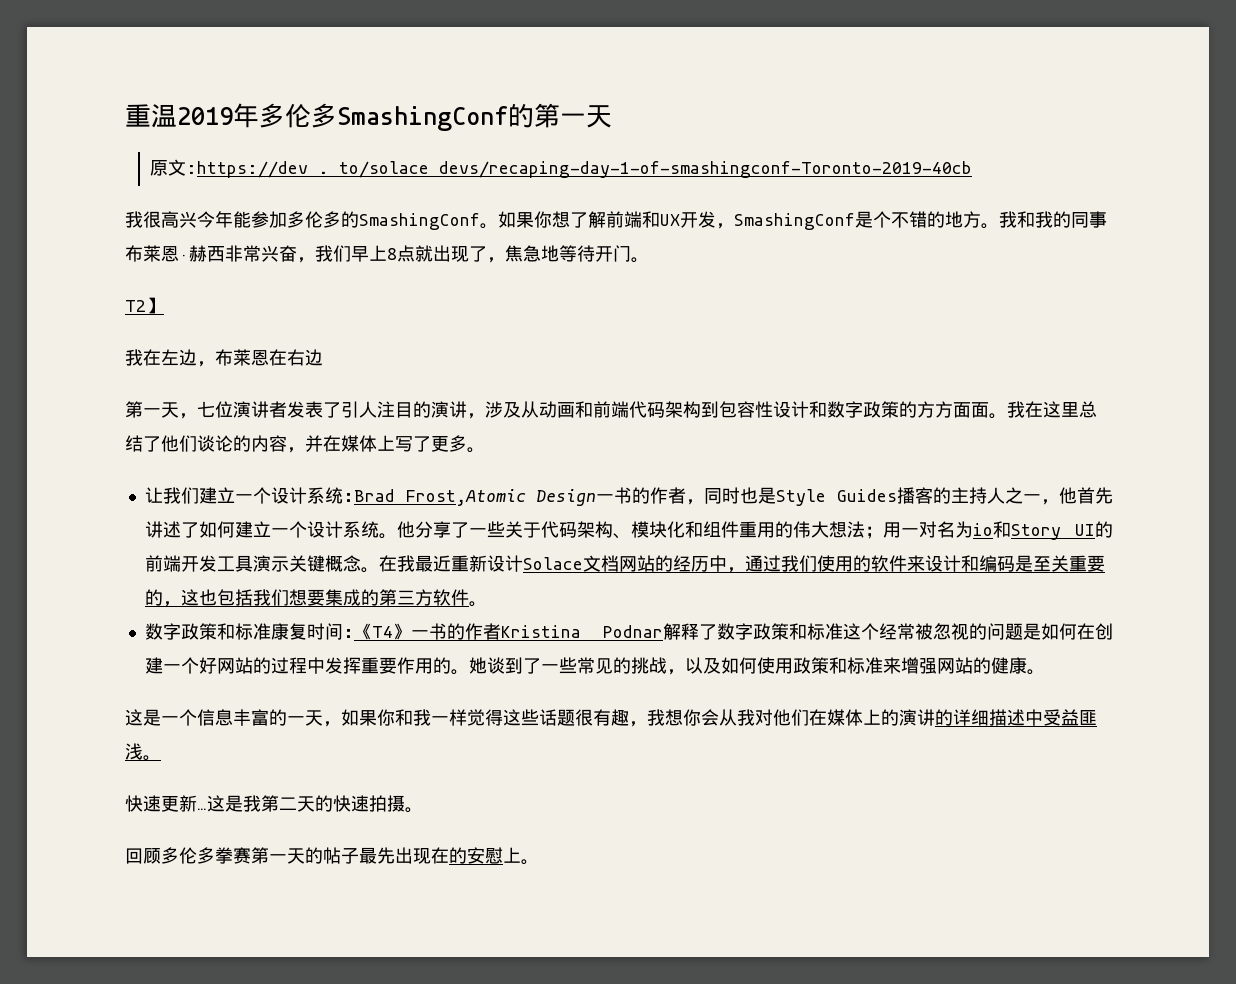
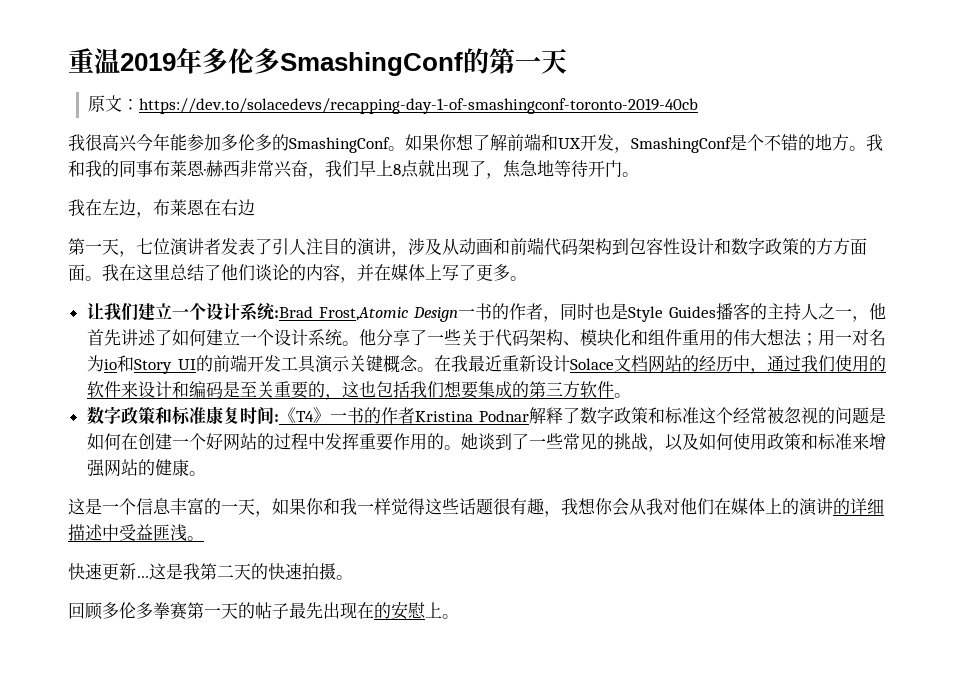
[186,161,973,178] :https://dev . to/solace devs/recaping-day-1-of-smashingconf-Toronto-2019-40cb -> [121,98,698,114] ：https://dev.to/solacedevs/recapping-day-1-of-smashingconf-toronto-2019-40cb
[125,297,164,314] // T2】 -> (639, 174) none

